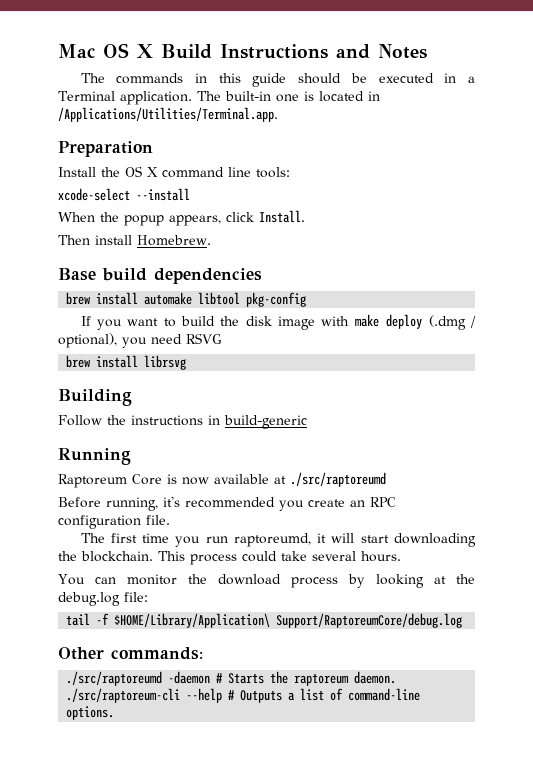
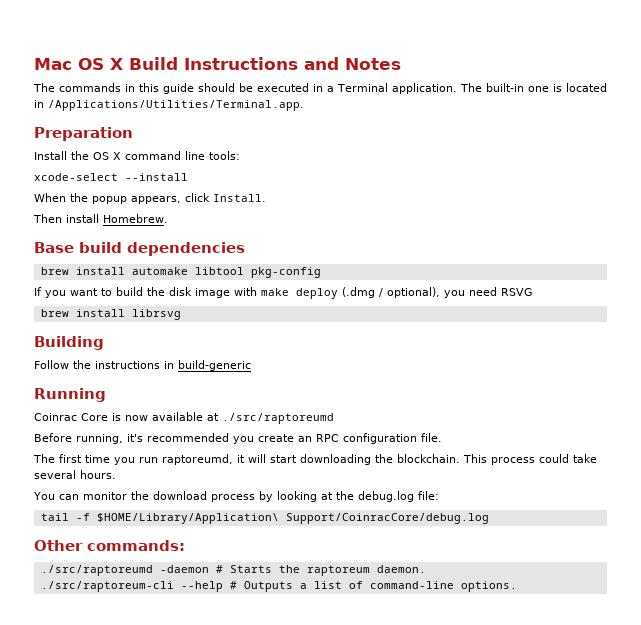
[58,474,127,488] Raptoreum -> [34,413,77,421] Coinrac
[276,613,463,628] Support/RaptoreumCore/debug.log -> [285,513,489,524] Support/CoinracCore/debug.log

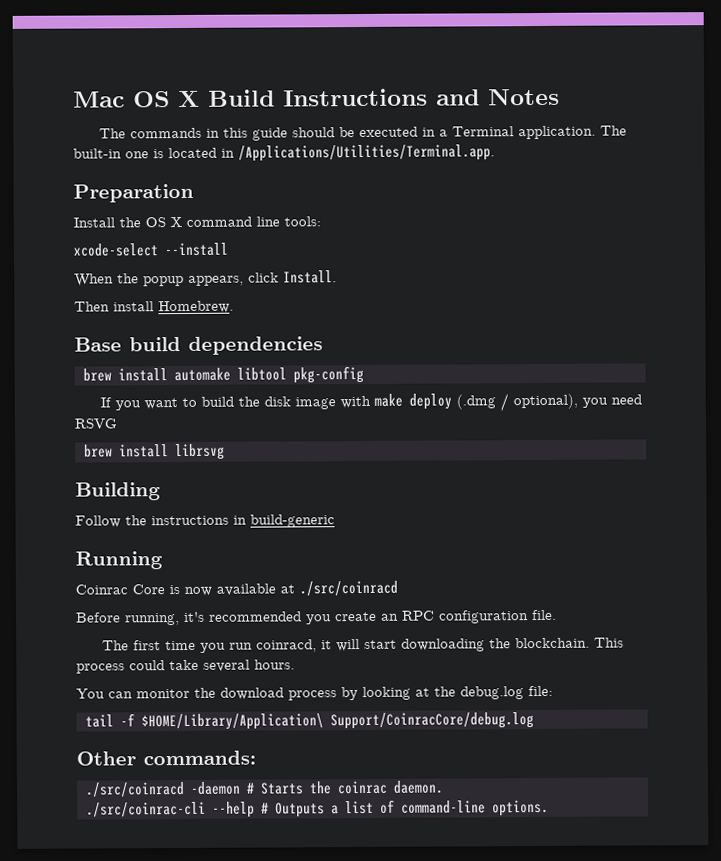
[222,413,334,424] ./src/raptoreumd -> [299,580,398,597] ./src/coinracd
[162,454,233,465] raptoreumd, -> [256,639,318,653] coinracd,
[40,565,153,576] ./src/raptoreumd -> [85,781,185,798] ./src/coinracd
[306,565,370,576] raptoreum -> [337,780,388,795] coinrac
[40,581,174,592] ./src/raptoreum-cli -> [86,801,206,818] ./src/coinrac-cli

